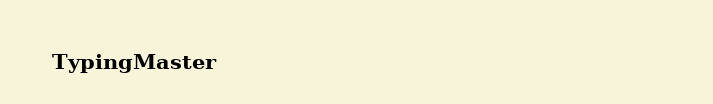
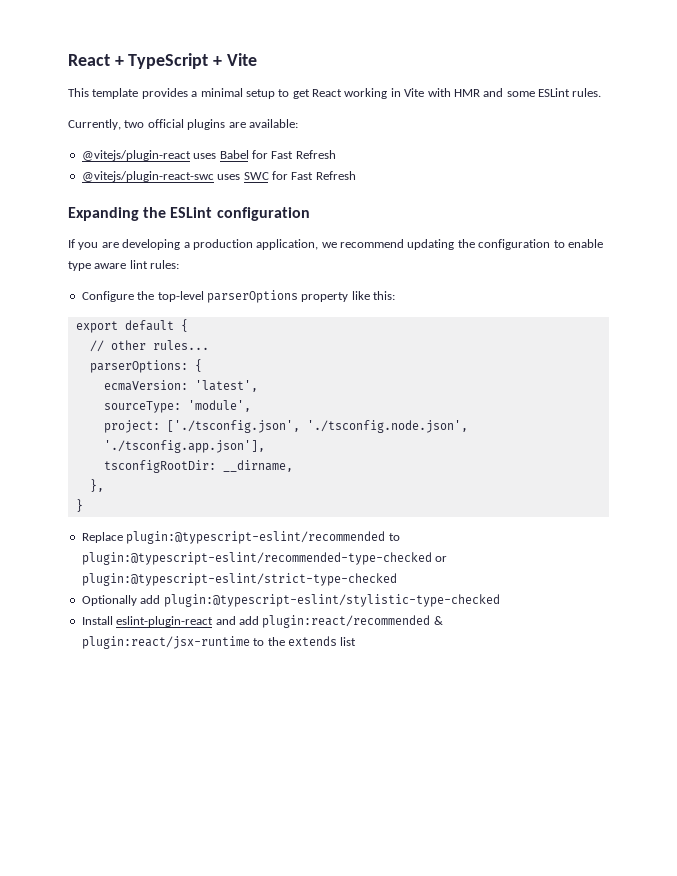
[52,54,217,73] TypingMaster -> [68,53,257,69] [68,88,602,99] [68,119,298,130] [81,150,336,161] [81,171,356,182] [68,207,310,221] [68,239,603,250] [68,260,180,271] [81,290,395,303] [75,319,188,333] [89,340,209,352] [89,359,202,373] [103,380,258,392] [103,400,251,413] [103,420,468,433] [103,440,265,453] [103,460,293,473] [89,479,104,492] [75,499,83,512] [81,531,400,544] [81,552,448,565] [81,573,397,586] [81,594,500,607] [81,615,443,628] [81,636,357,649] React + TypeScript + Vite // This template provides a minimal setup to get React working in Vite with HMR and some ESLint rules. // Currently, two official plugins are available: // @vitejs/plugin-react uses Babel for Fast Refresh // @vitejs/plugin-react-swc uses SWC for Fast Refresh // Expanding the ESLint configuration // If you are developing a production application, we recommend updating the configuration to enable type aware lint rules: // Configure the top-level parserOptions property like this: // export default { // // other rules... // parserOptions: { // ecmaVersion: 'latest', // sourceType: 'module', // project: ['./tsconfig.json', './tsconfig.node.json', './tsconfig.app.json'], // tsconfigRootDir: __dirname, // }, // } // Replace plugin:@typescript-eslint/recommended to plugin:@typescript-eslint/recommended-type-checked or plugin:@typescript-eslint/strict-type-checked // Optionally add plugin:@typescript-eslint/stylistic-type-checked // Install eslint-plugin-react and add plugin:react/recommended & plugin:react/jsx-runtime to the extends list

